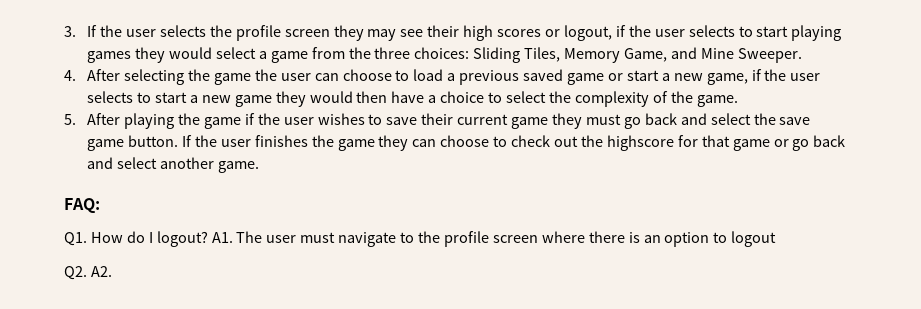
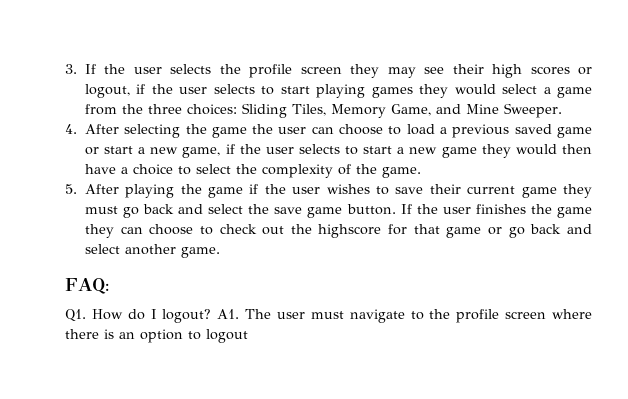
[64,266,112,280] // Q2. A2. -> (248, 336) none

